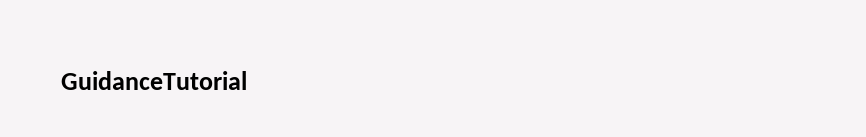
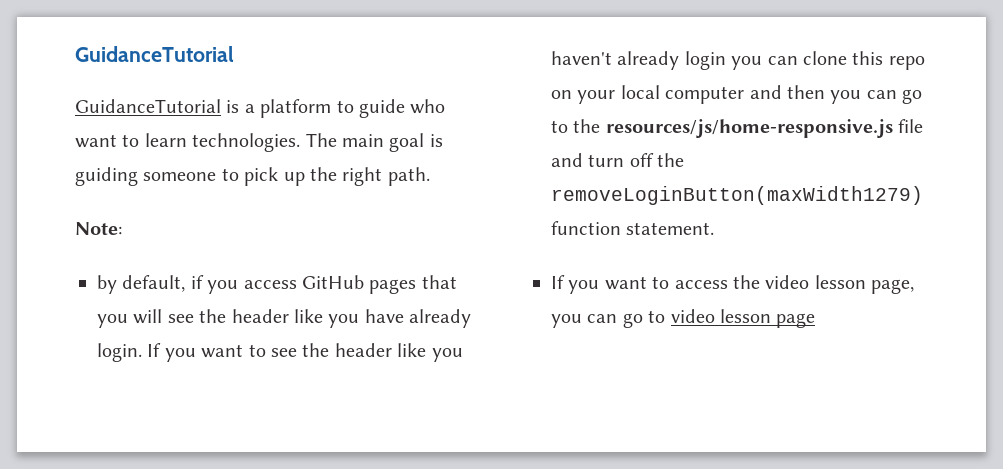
[61,71,247,90] GuidanceTutorial -> [75,46,234,62] [75,99,446,118] [75,133,443,152] [75,167,430,186] [75,222,122,235] [97,275,457,294] [97,309,472,328] [97,343,463,362] [551,51,925,70] [551,85,923,104] [551,119,924,138] [551,153,685,167] [551,186,923,205] [551,221,715,235] [551,275,915,294] [551,309,816,328] GuidanceTutorial // GuidanceTutorial is a platform to guide who want to learn technologies. The main goal is guiding someone to pick up the right path. // Note: // by default, if you access GitHub pages that you will see the header like you have already login. If you want to see the header like you haven't already login you can clone this repo on your local computer and then you can go to the resources/js/home-responsive.js file and turn off the removeLoginButton(maxWidth1279) function statement. // If you want to access the video lesson page, you can go to video lesson page

